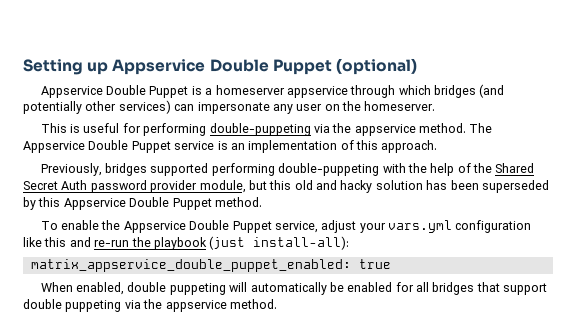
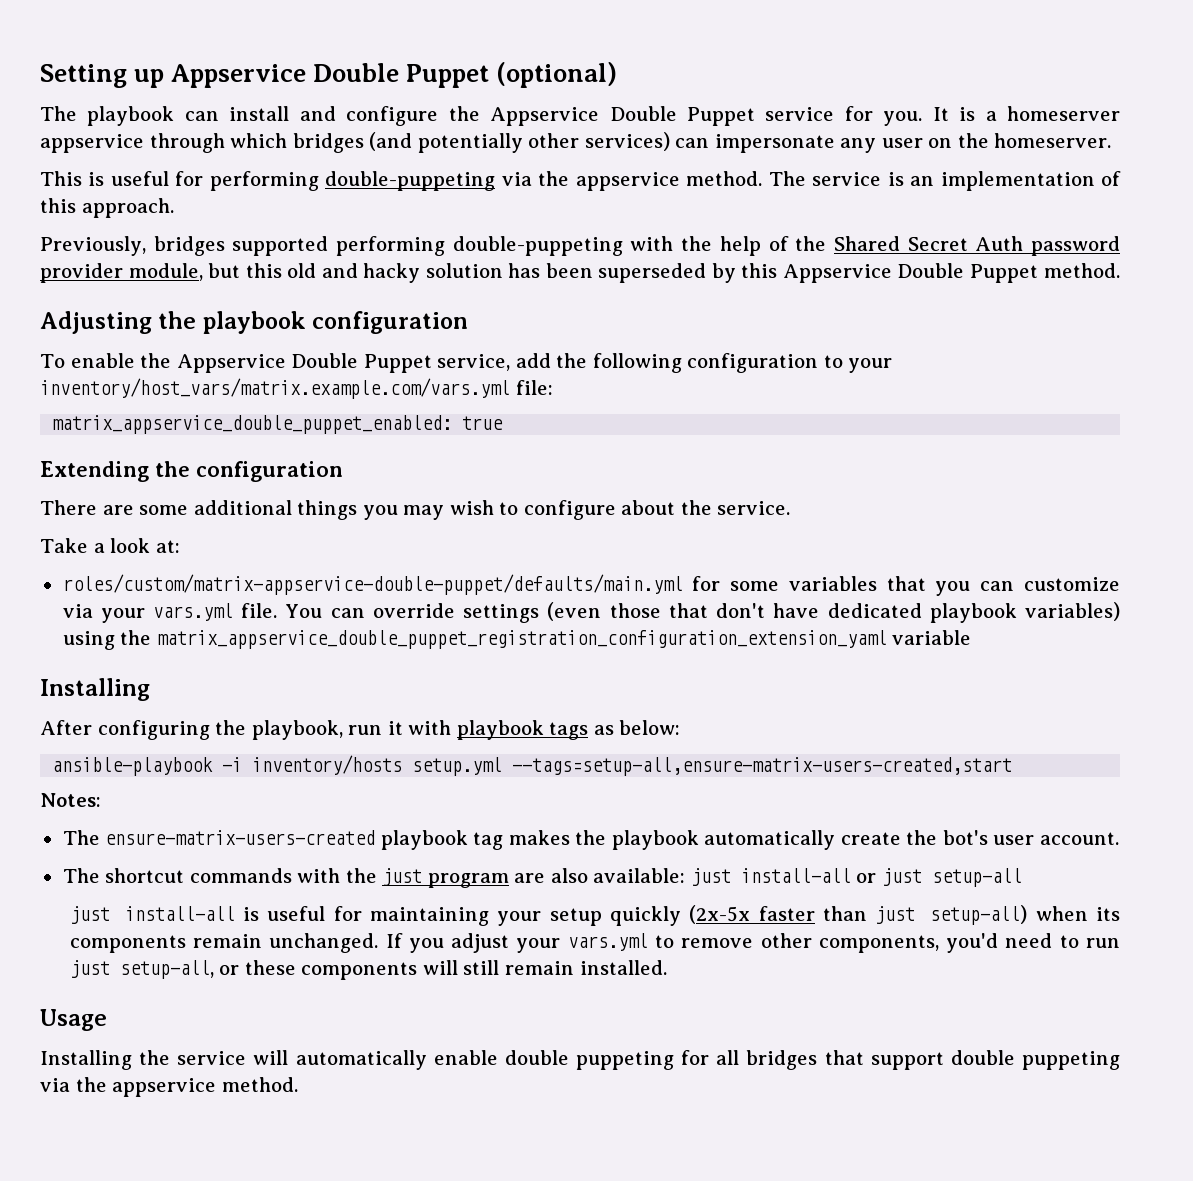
[40,85,189,98] Appservice Double Puppet -> [40,106,949,126] The playbook can install and configure the Appservice Double Puppet service for you. It
[23,140,171,153] Appservice Double Puppet -> (806, 178) none
(262, 202) none -> [40,311,469,334] // Adjusting the playbook configuration
[321,220,532,233] [23,236,350,250] [30,259,391,272] [40,282,393,295] adjust your vars.yml configuration like this and re-run the playbook (just install-all): // matrix_appservice_double_puppet_enabled: true // When enabled, double puppeting will automatically be enabled -> [515,353,893,373] [40,378,553,399] [52,415,504,434] [40,461,343,482] [40,500,791,520] [40,538,180,553] [62,574,1121,596] [62,602,1120,623] [62,630,972,650] [40,678,150,701] [40,720,681,740] [52,755,1013,776] [40,793,101,807] [62,830,1119,850] [62,868,1022,888] [69,905,1120,926] [69,933,1121,953] [69,960,667,980] [40,1009,107,1031] [40,1050,674,1070] add the following configuration to your inventory/host_vars/matrix.example.com/vars.yml file: // matrix_appservice_double_puppet_enabled: true // Extending the configuration // There are some additional things you may wish to configure about the service. // Take a look at: // roles/custom/matrix-appservice-double-puppet/defaults/main.yml for some variables that you can customize via your vars.yml file. You can override settings (even those that don't have dedicated playbook variables) using the matrix_appservice_double_puppet_registration_configuration_extension_yaml variable // Installing // After configuring the playbook, run it with playbook tags as below: // ansible-playbook -i inventory/hosts setup.yml --tags=setup-all,ensure-matrix-users-created,start // Notes: // The ensure-matrix-users-created playbook tag makes the playbook automatically create the bot's user account. // The shortcut commands with the just program are also available: just install-all or just setup-all // just install-all is useful for maintaining your setup quickly (2x-5x faster than just setup-all) when its components remain unchanged. If you adjust your vars.yml to remove other components, you'd need to run just setup-all, or these components will still remain installed. // Usage // Installing the service will automatically enable double puppeting

